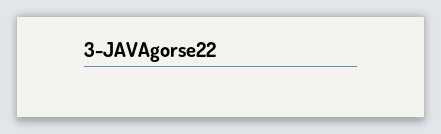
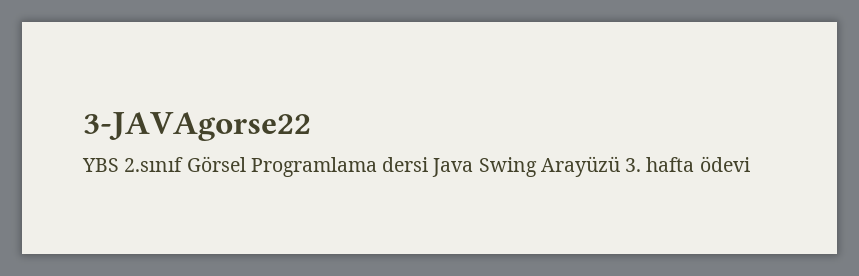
(216, 52) none -> [82,156,750,177] // YBS 2.sınıf Görsel Programlama dersi Java Swing Arayüzü 3. hafta ödevi

